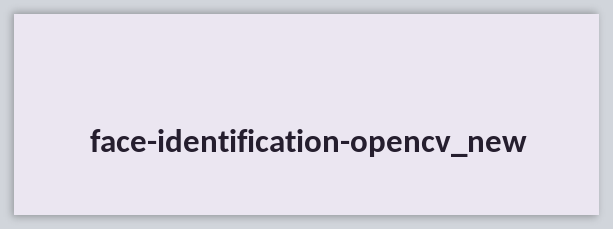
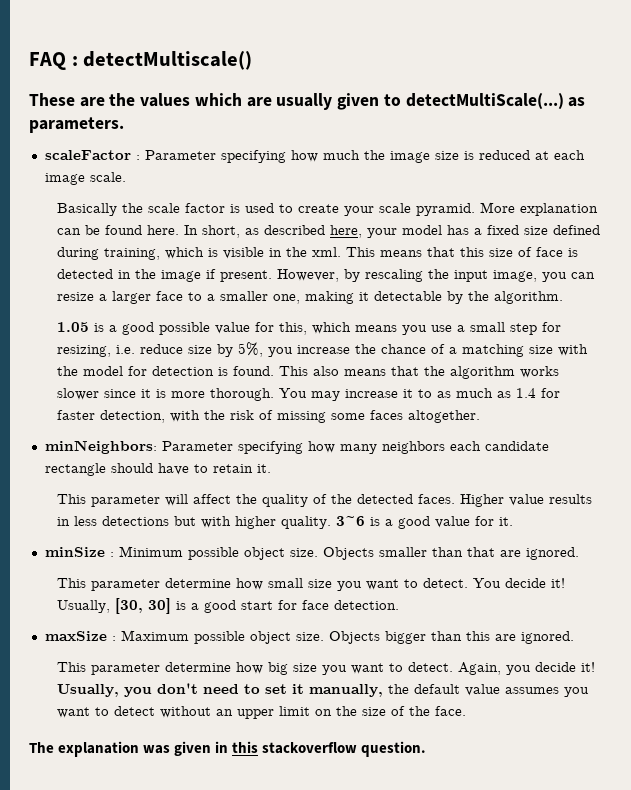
[90,129,527,157] face-identification-opencv_new -> [29,51,253,70] [29,93,586,110] [29,117,124,133] [44,150,585,163] [44,172,126,185] [56,202,598,216] [56,225,600,238] [56,247,578,260] [56,269,595,282] [56,291,563,304] [56,322,561,335] [56,342,588,357] [56,366,559,379] [56,388,560,401] [56,410,480,423] [44,440,549,454] [44,463,271,476] [56,494,592,507] [56,516,513,529] [44,546,579,560] [56,578,565,591] [56,598,399,614] [44,630,574,644] [56,662,595,675] [56,683,589,697] [56,706,466,719] [29,741,427,757] FAQ : detectMultiscale() // These are the values which are usually given to detectMultiScale(...) as parameters. // scaleFactor : Parameter specifying how much the image size is reduced at each image scale. // Basically the scale factor is used to create your scale pyramid. More explanation can be found here. In short, as described here, your model has a fixed size defined during training, which is visible in the xml. This means that this size of face is detected in the image if present. However, by rescaling the input image, you can resize a larger face to a smaller one, making it detectable by the algorithm. // 1.05 is a good possible value for this, which means you use a small step for resizing, i.e. reduce size by 5%, you increase the chance of a matching size with the model for detection is found. This also means that the algorithm works slower since it is more thorough. You may increase it to as much as 1.4 for faster detection, with the risk of missing some faces altogether. // minNeighbors: Parameter specifying how many neighbors each candidate rectangle should have to retain it. // This parameter will affect the quality of the detected faces. Higher value results in less detections but with higher quality. 3~6 is a good value for it. // minSize : Minimum possible object size. Objects smaller than that are ignored. // This parameter determine how small size you want to detect. You decide it! Usually, [30, 30] is a good start for face detection. // maxSize : Maximum possible object size. Objects bigger than this are ignored. // This parameter determine how big size you want to detect. Again, you decide it! Usually, you don't need to set it manually, the default value assumes you want to detect without an upper limit on the size of the face. // The explanation was given in this stackoverflow question.

